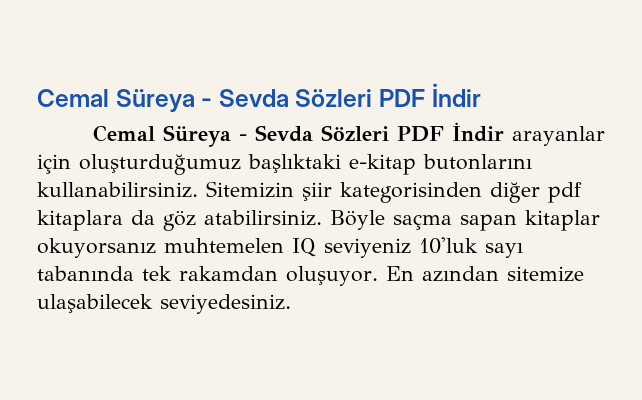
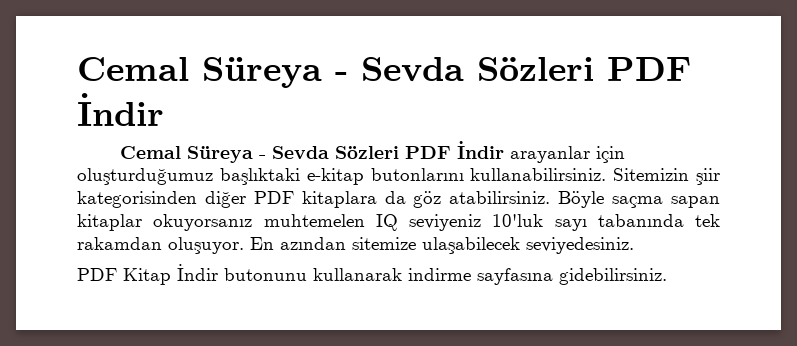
[548,182,582,203] pdf -> [253,191,294,204] PDF
(291, 304) none -> [77,264,667,285] // PDF Kitap İndir butonunu kullanarak indirme sayfasına gidebilirsiniz.

